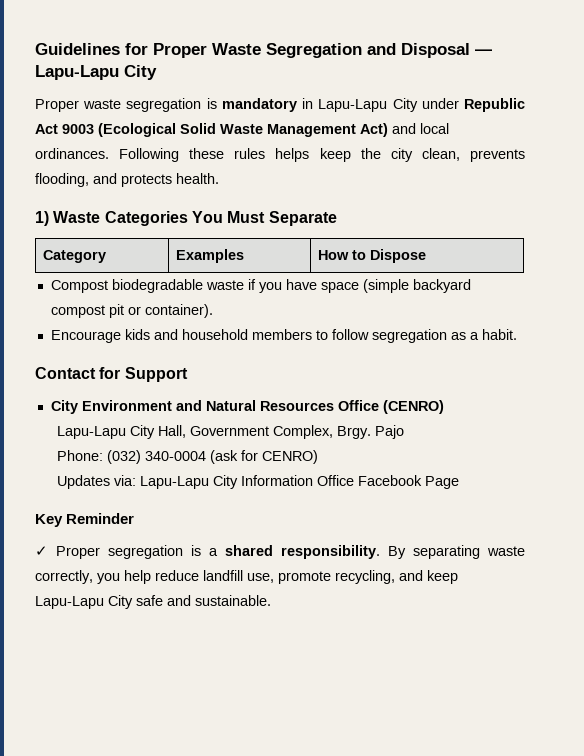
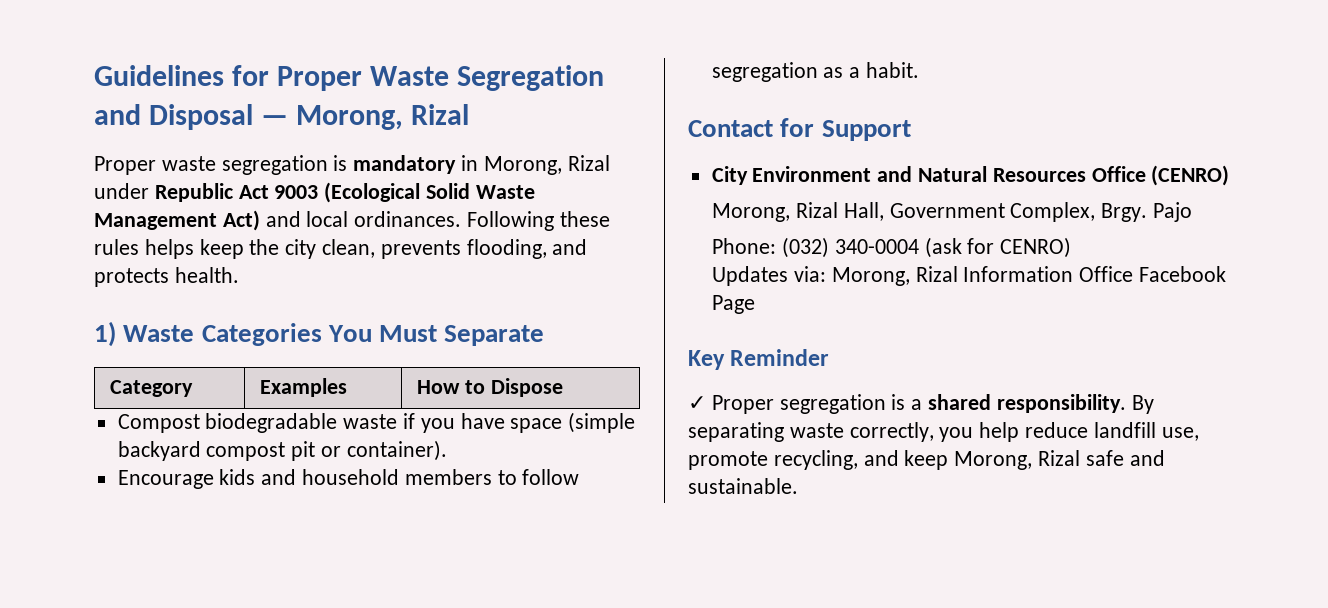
[35,65,157,80] Lapu-Lapu City -> [296,104,470,130] Morong, Rizal
[318,98,418,112] Lapu-Lapu City -> [483,155,610,175] Morong, Rizal
[57,425,156,439] Lapu-Lapu City -> [712,202,839,222] Morong, Rizal
[140,475,239,489] Lapu-Lapu City -> [831,266,958,286] Morong, Rizal
[35,595,133,609] Lapu-Lapu City -> [954,450,1081,470] Morong, Rizal

